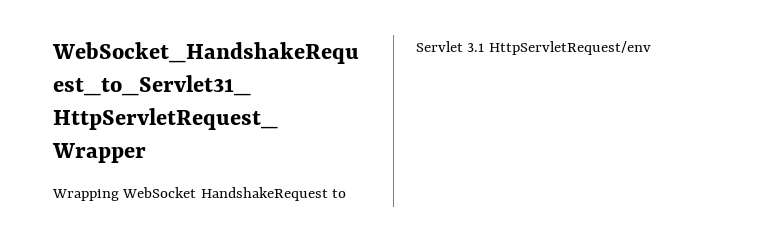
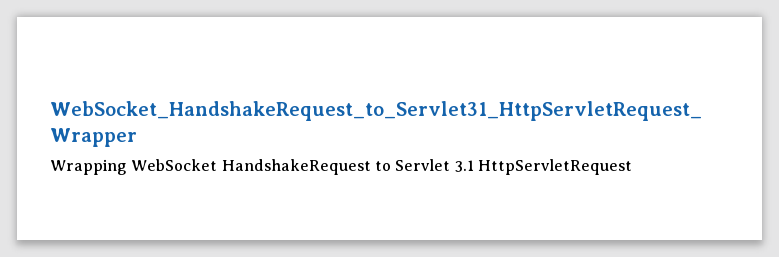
[488,41,651,55] HttpServletRequest/env -> [477,159,632,175] HttpServletRequest

